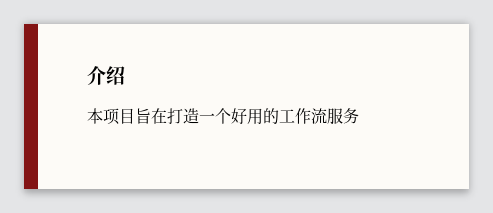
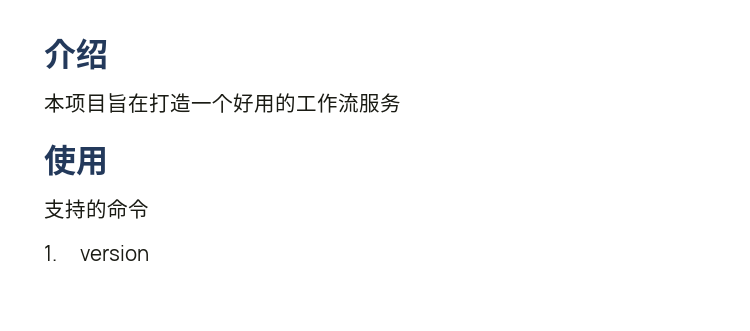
(359, 116) none -> [44,144,108,176] [44,199,149,219] [44,245,150,261] // 使用 // 支持的命令 // 1. version

